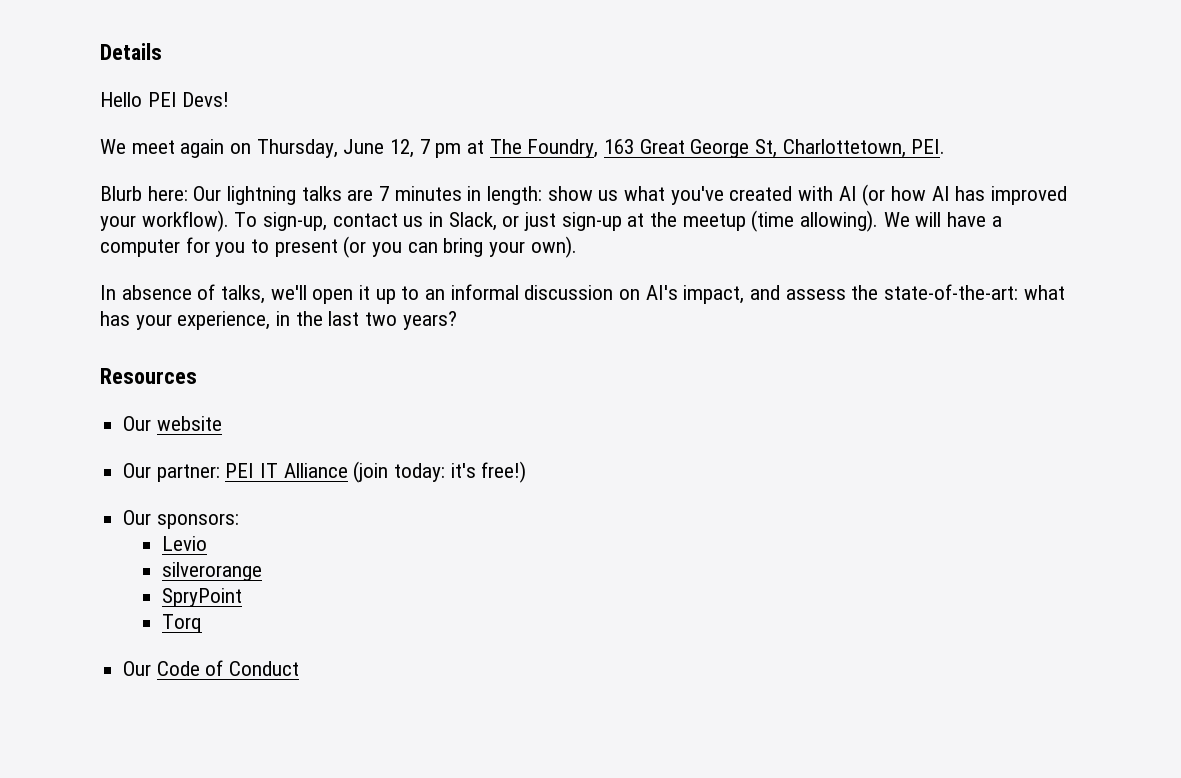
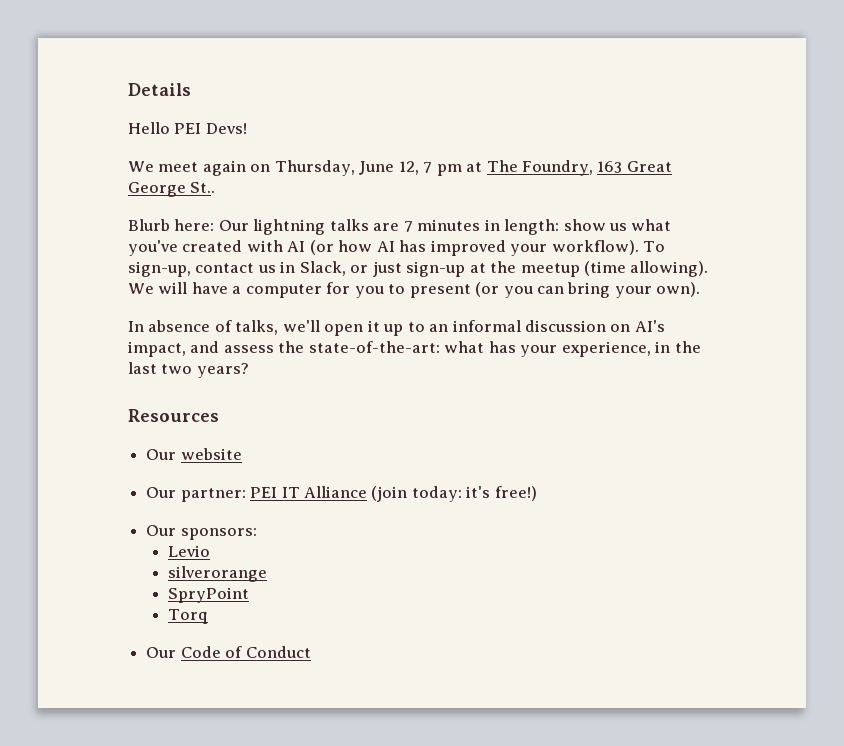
[755,139,946,158] St, Charlottetown, PEI. -> [190,182,216,193] St..

